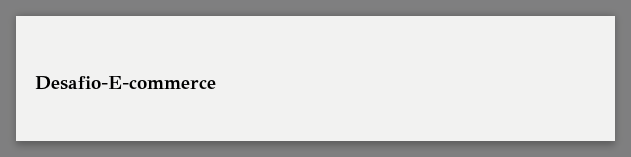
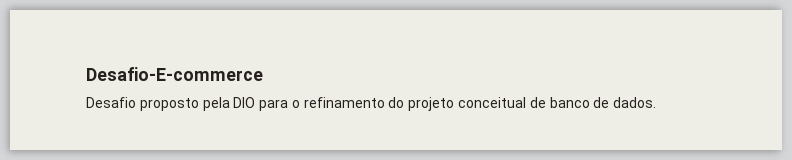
(216, 83) none -> [86,97,657,111] // Desafio proposto pela DIO para o refinamento do projeto conceitual de banco de dados.

